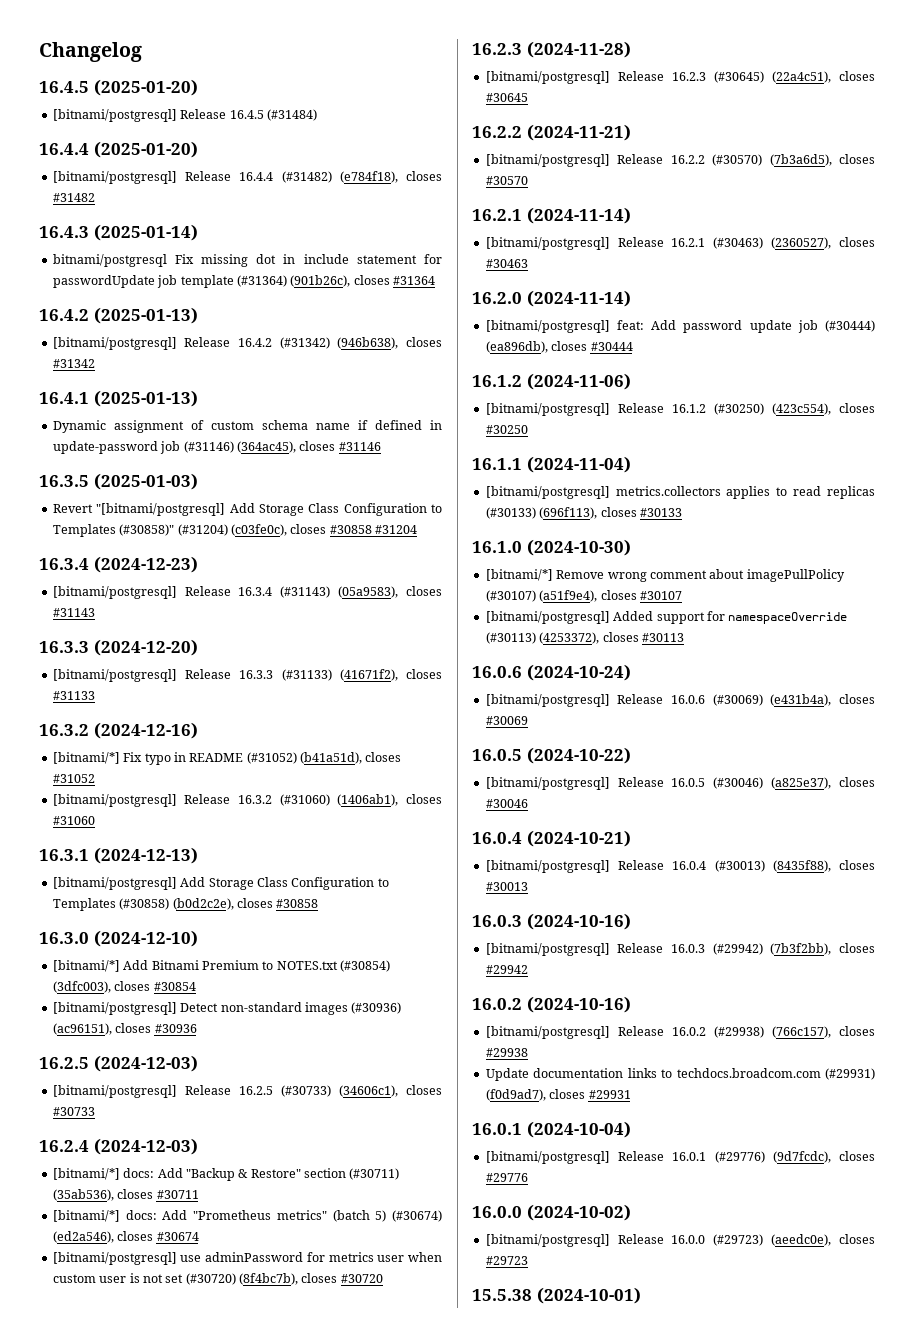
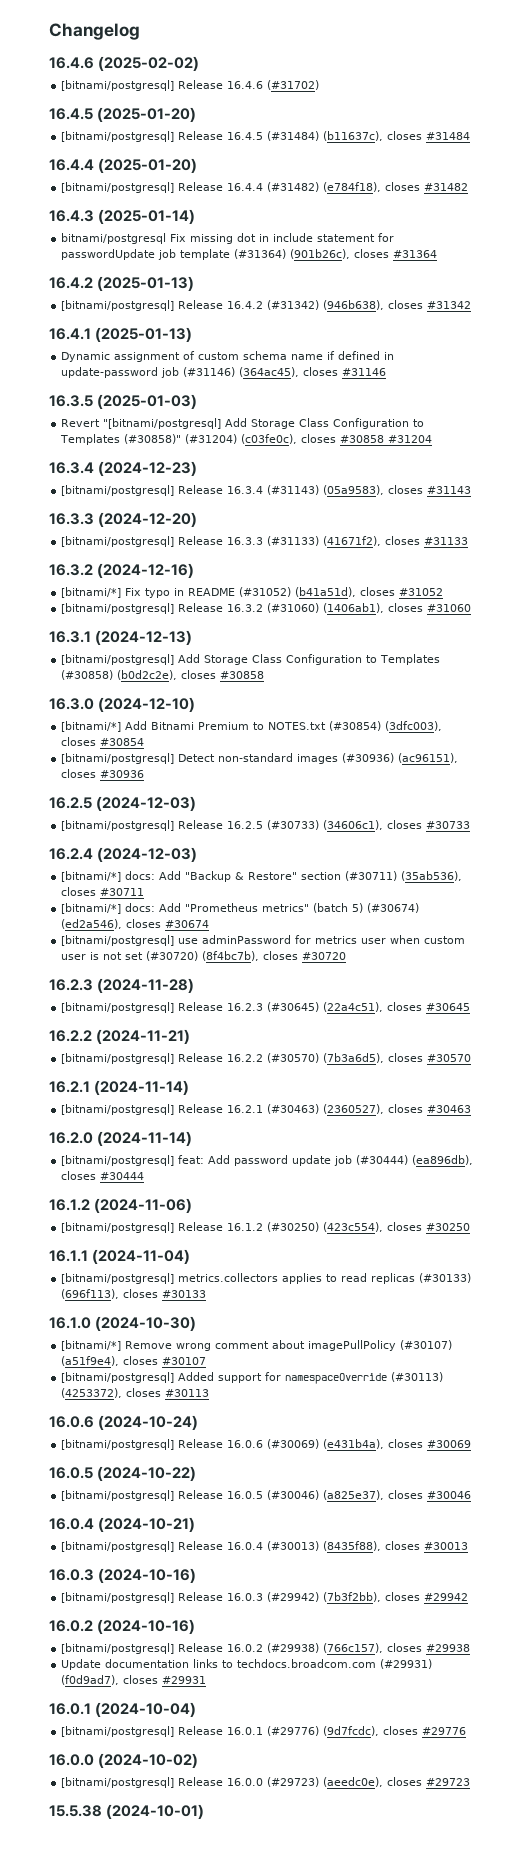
(142, 52) none -> [49,56,200,71] [61,80,320,91] // 16.4.6 (2025-02-02) // [bitnami/postgresql] Release 16.4.6 (#31702)
(317, 115) none -> [323,131,471,141] (b11637c), closes #31484

